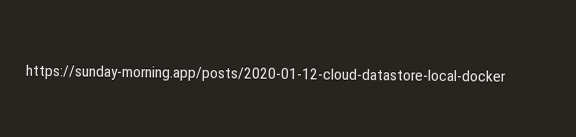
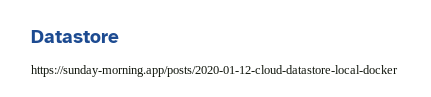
(25, 74) none -> [31,30,119,43] Datastore //

